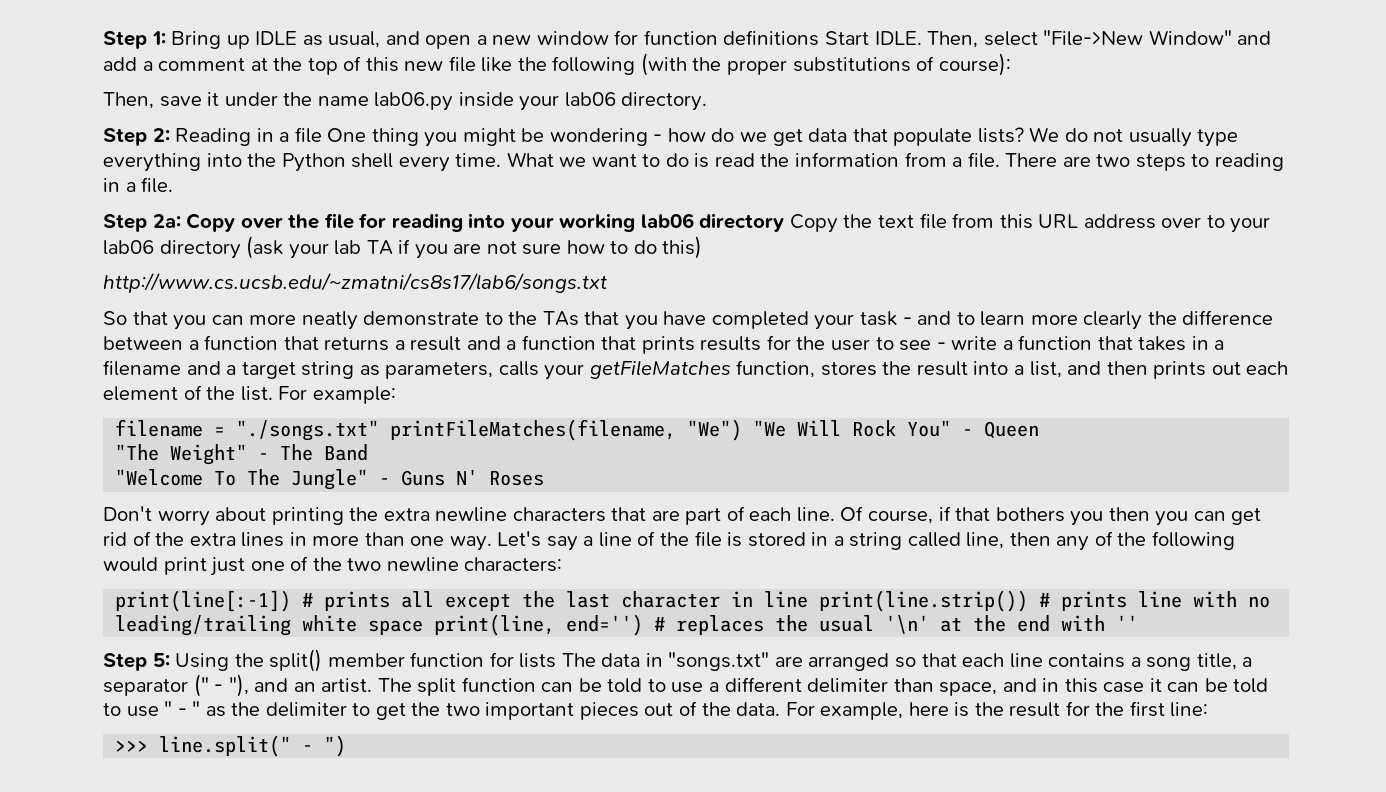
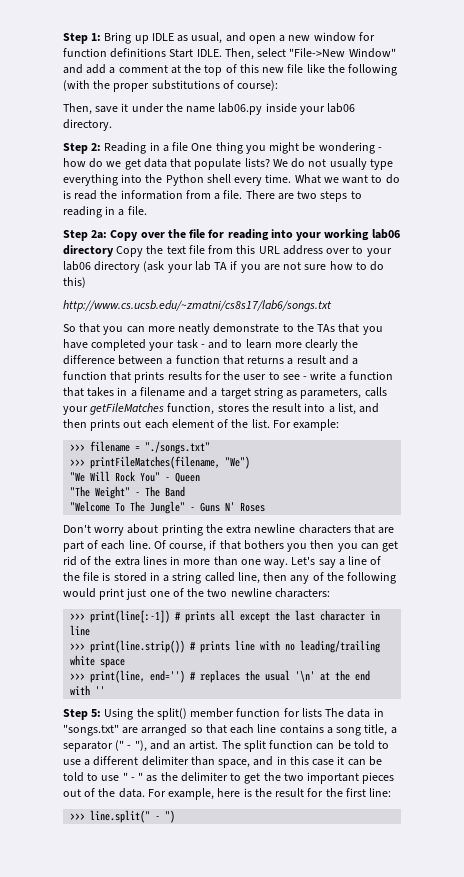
(396, 395) none -> [70,444,86,451] >>>
(380, 430) none -> [70,459,86,466] // >>>
(743, 430) none -> (251, 462) //
(563, 564) none -> [70,613,86,620] >>>
(809, 599) none -> [70,643,86,650] // >>>
(424, 627) none -> [70,673,86,680] // >>>

